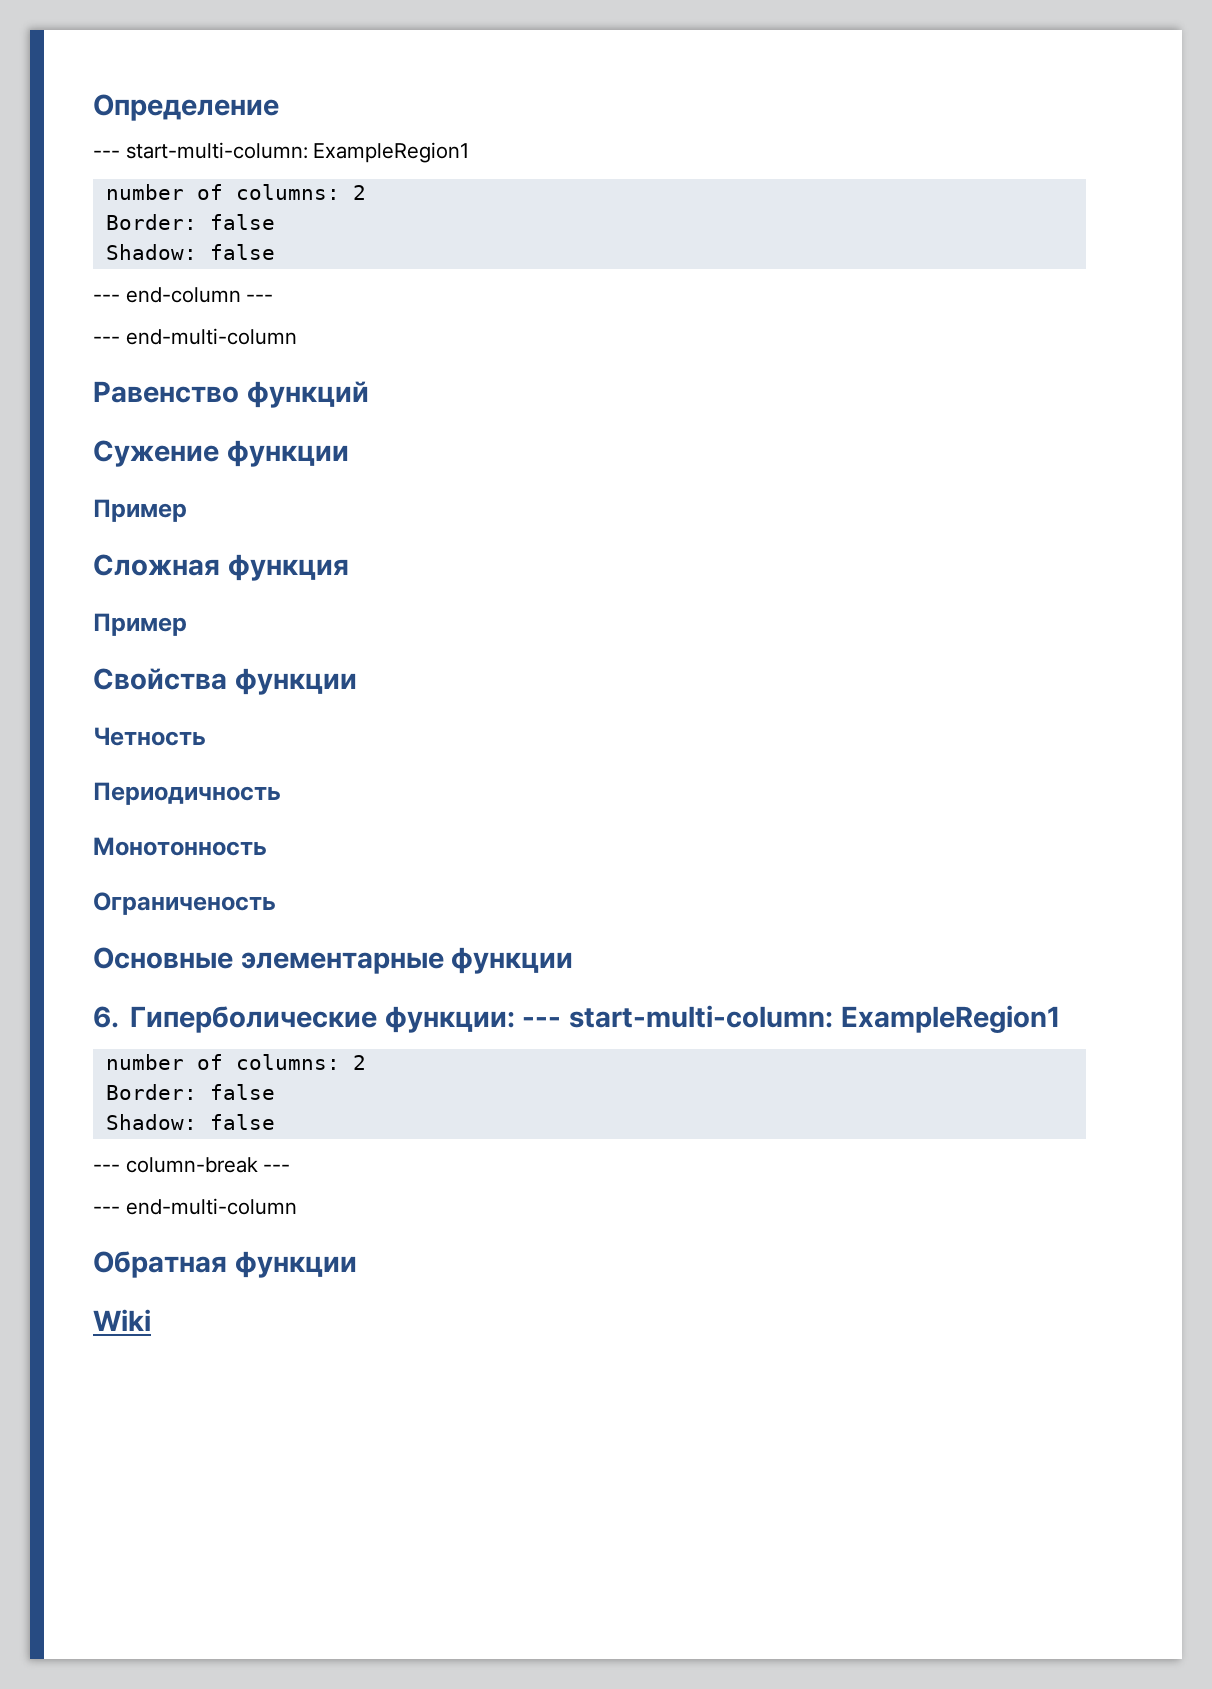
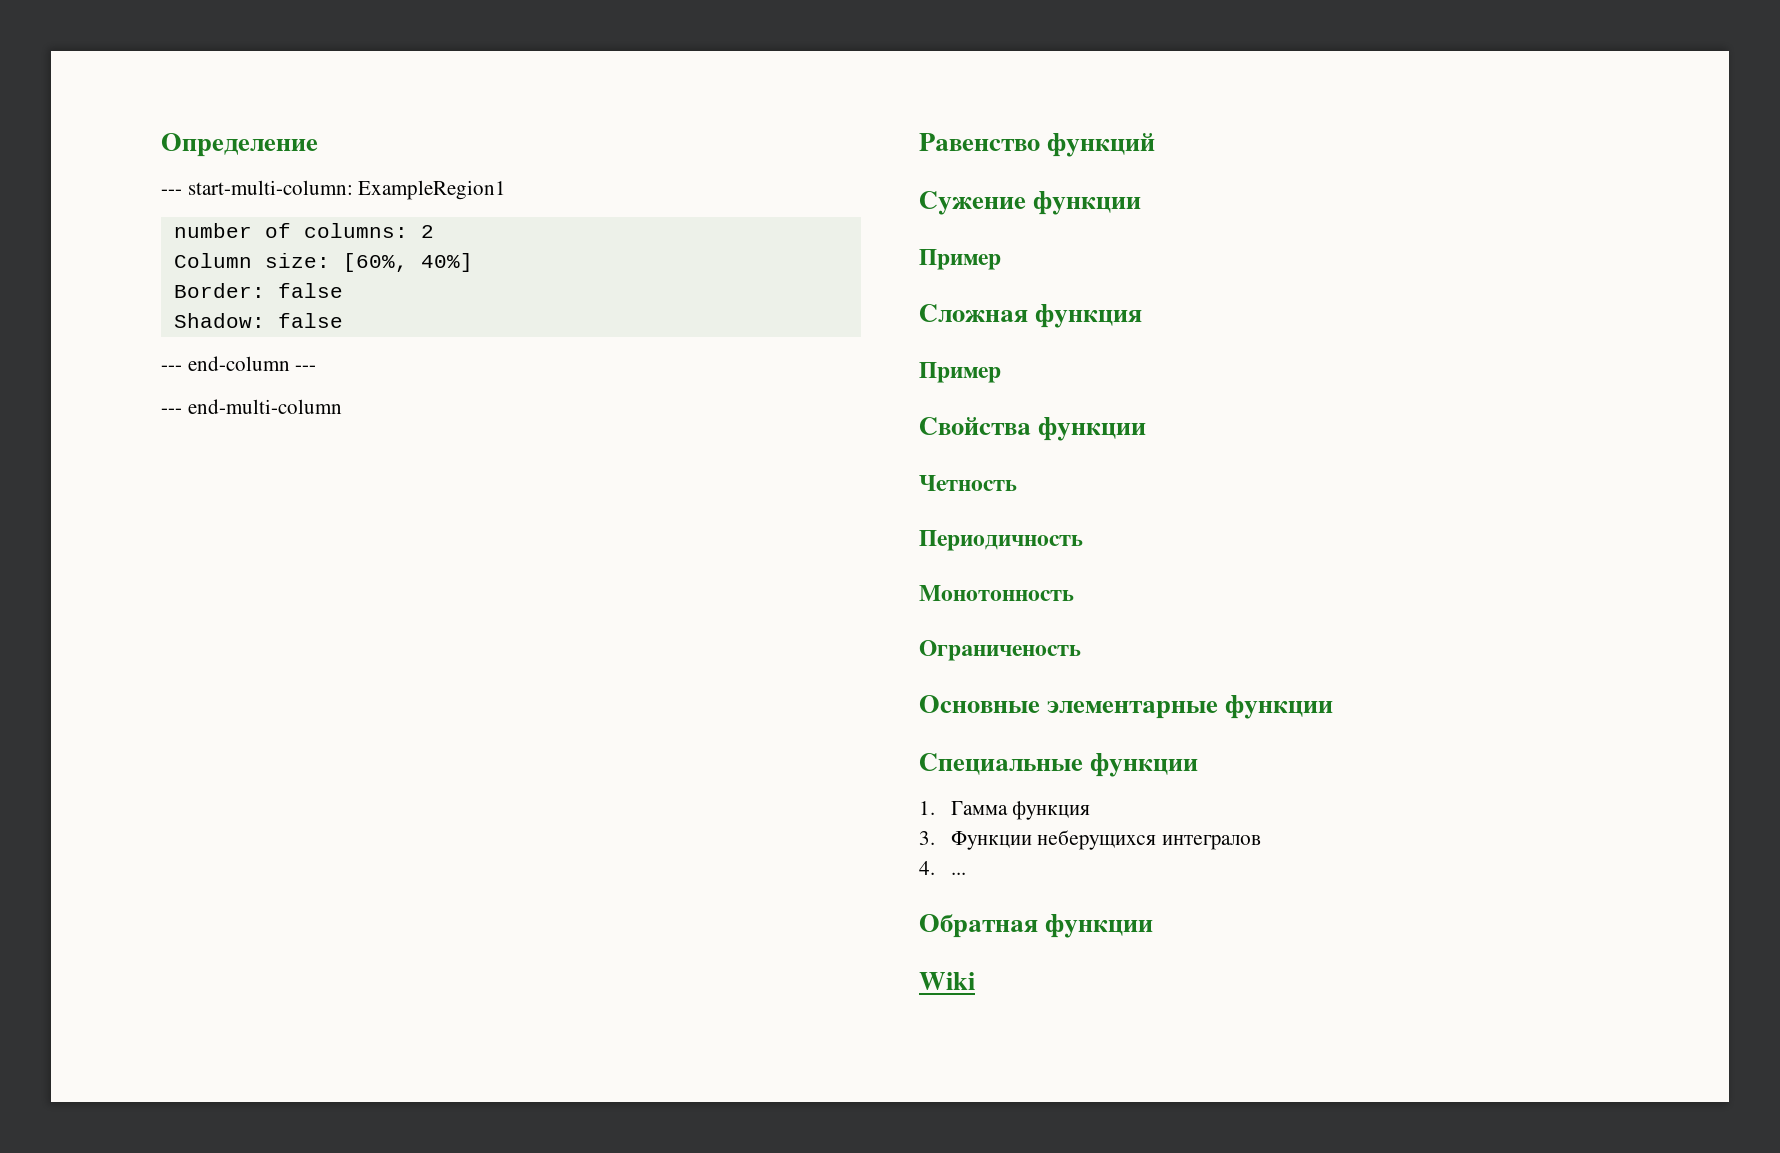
(366, 192) none -> [173,253,473,272] // Column size: [60%, 40%]
[93,1005,1060,1033] [105,1054,366,1070] [105,1084,275,1100] [105,1114,275,1130] [93,1157,291,1173] [93,1198,297,1215] 6. Гиперболические функции: --- start-multi-column: ExampleRegion1 // number of columns: 2 // Border: false // Shadow: false // --- column-break --- // --- end-multi-column -> [919,753,1199,777] [919,801,1091,820] [919,830,1261,850] [919,861,966,875] Специальные функции // 1. Гамма функция // 3. Функции неберущихся интегралов // 4. ...

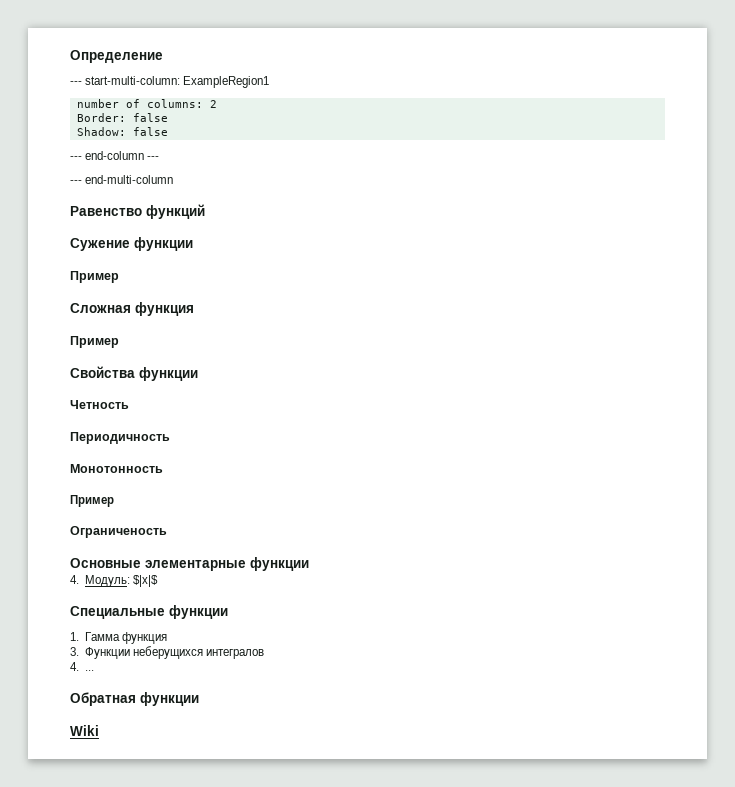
[173,253,473,272] // Column size: [60%, 40%] -> (217, 104) none
(1074, 593) none -> [70,495,114,507] // Пример
(1334, 707) none -> [70,575,158,587] // 4. Модуль: $|x|$

